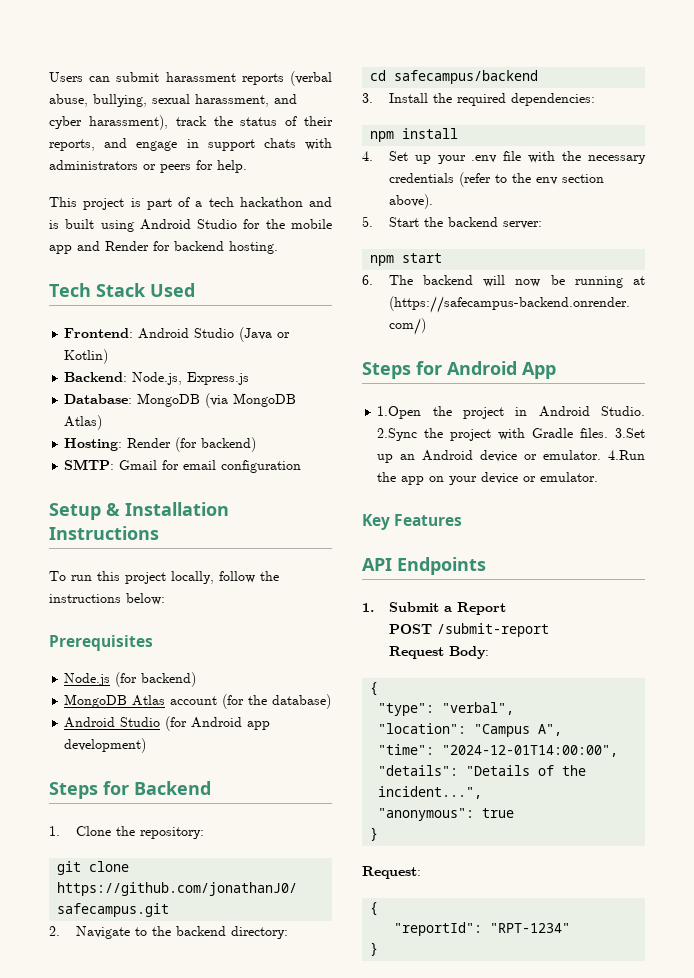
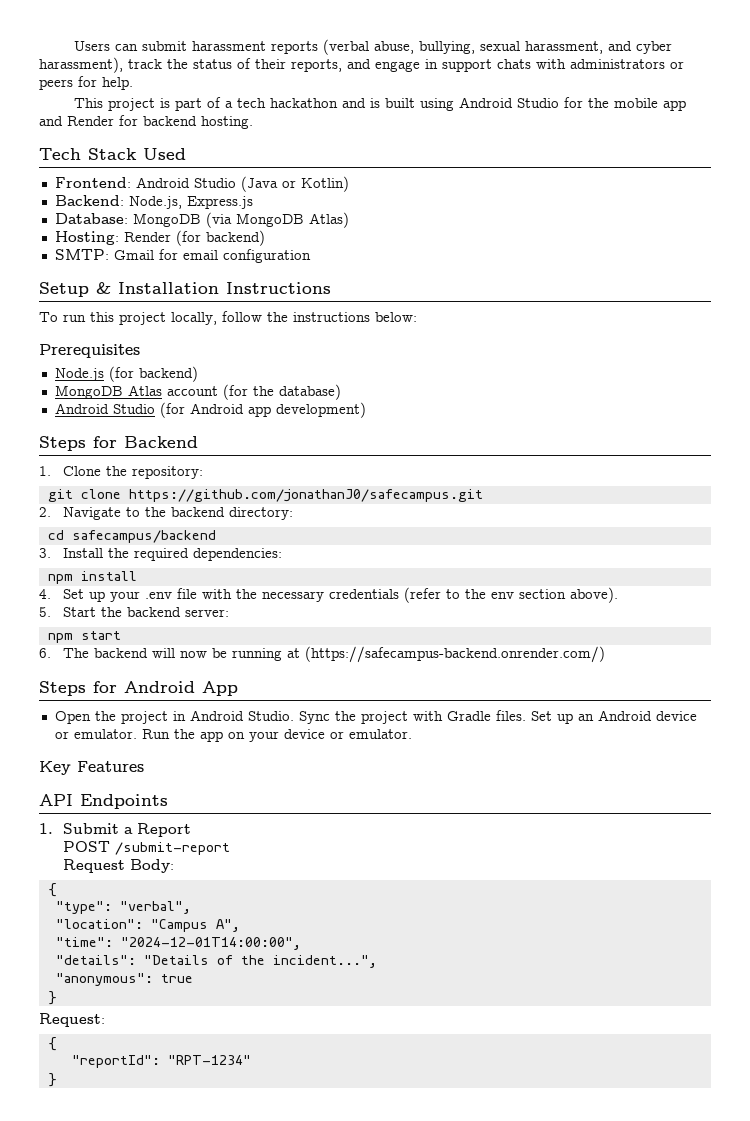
[377,406,422,419] 1.Open -> [54,711,91,724] Open
[377,428,418,441] 2.Sync -> [298,711,330,724] Sync
[615,428,645,438] 3.Set -> [530,711,552,721] Set
[608,450,645,460] 4.Run -> [141,729,170,739] Run

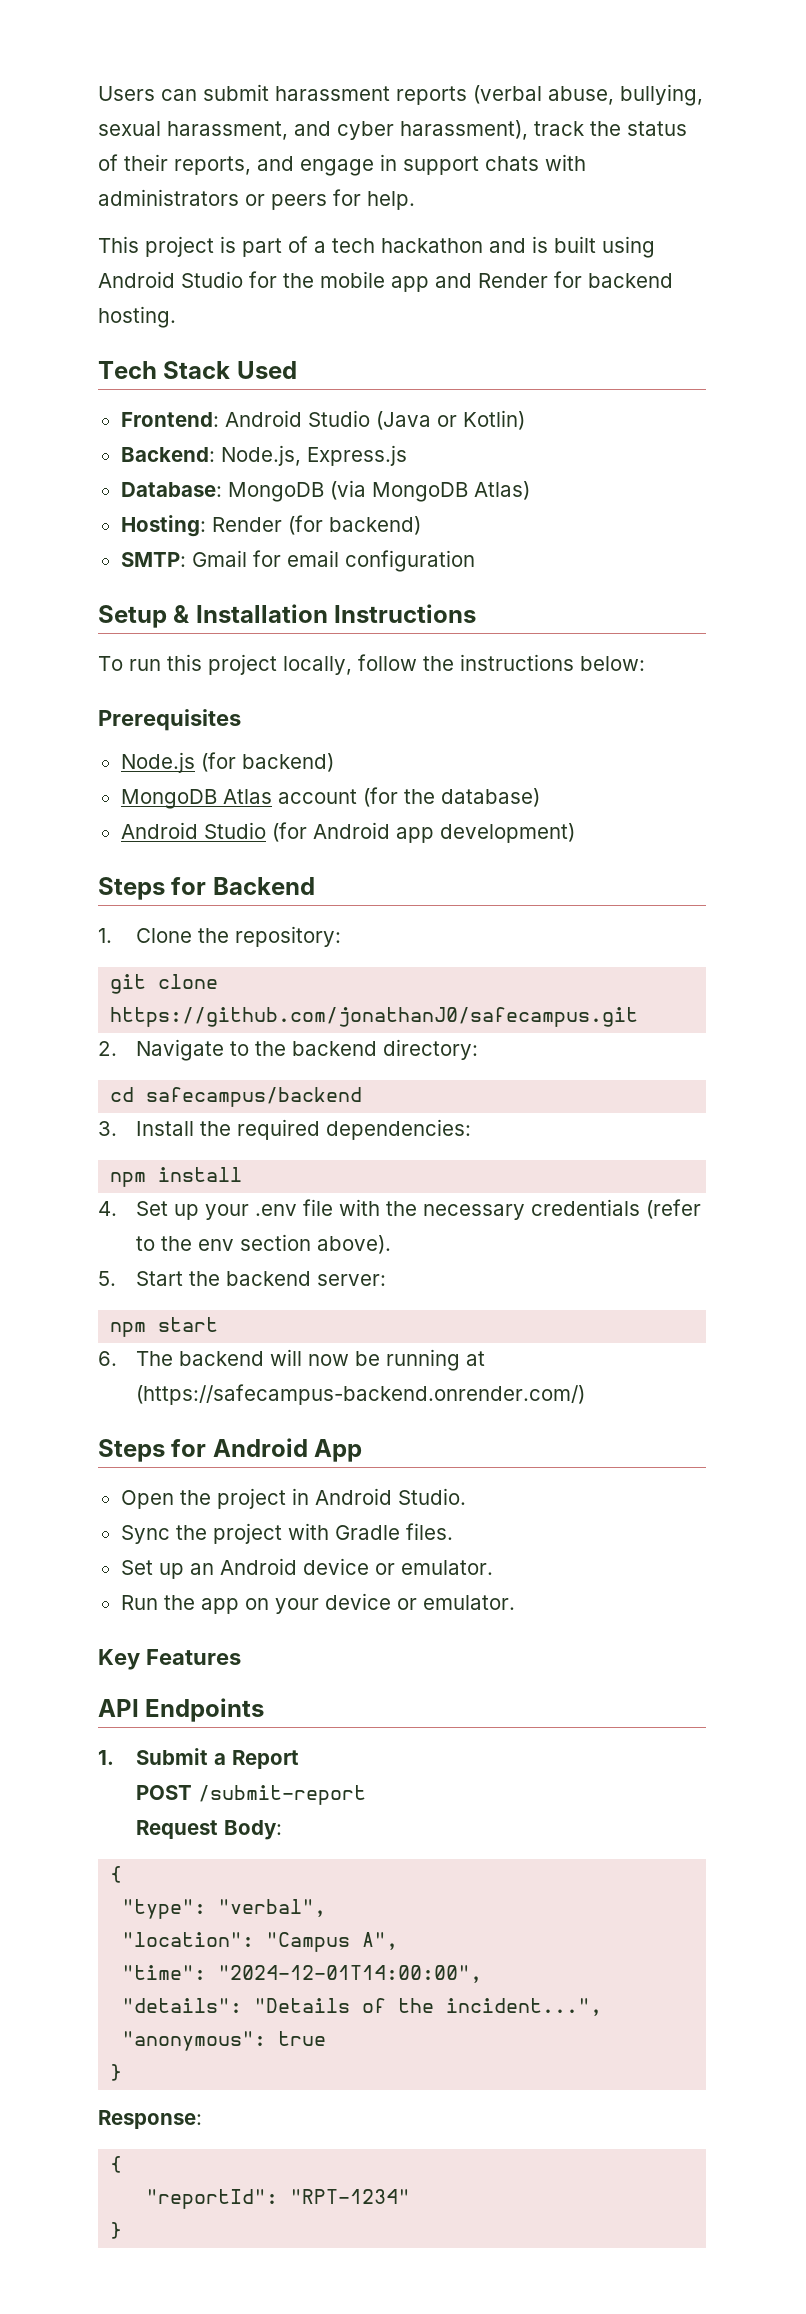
(294, 716) none -> (466, 1496) //
(526, 715) none -> (453, 1531) //
(137, 734) none -> (493, 1567) //
[39,1013,105,1027] Request: -> [98,2110,202,2129] Response:

